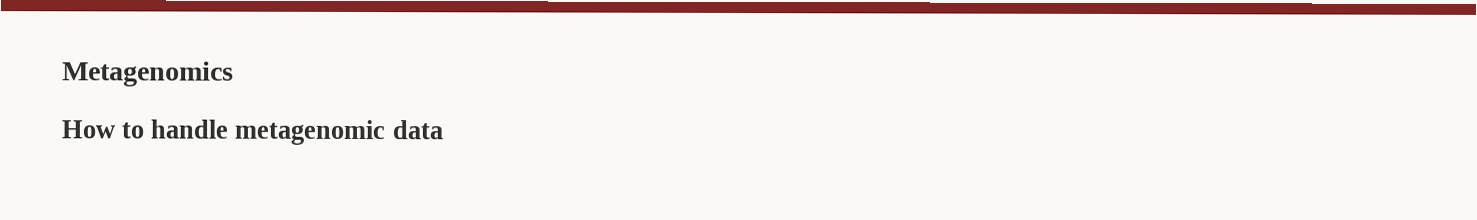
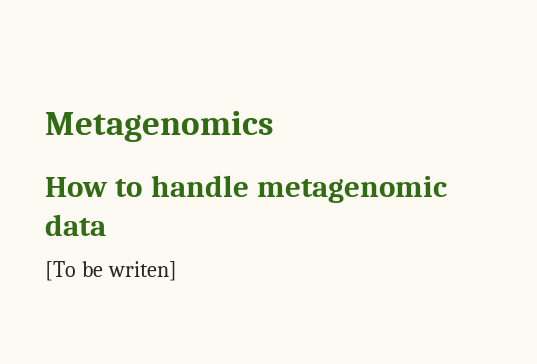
(443, 130) none -> [45,261,177,281] // [To be writen]

